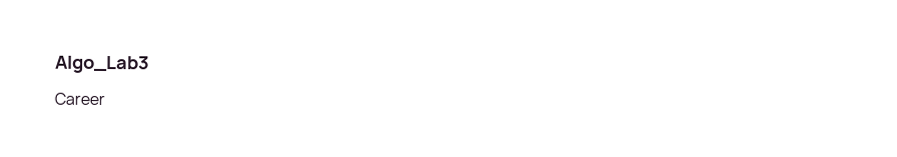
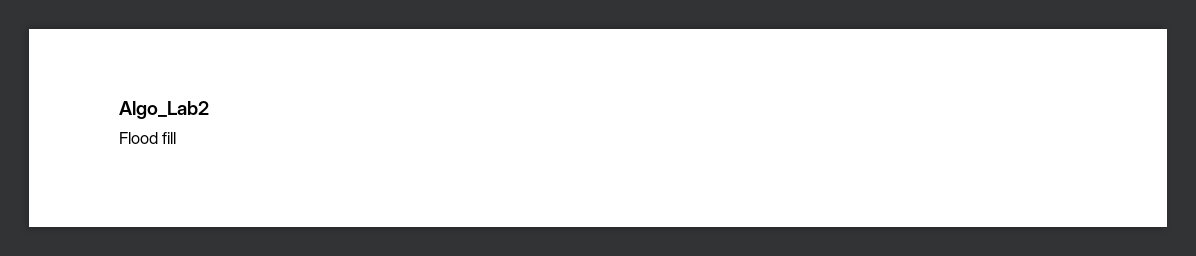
[55,55,150,74] [54,92,105,106] Algo_Lab3 // Career -> [119,101,209,119] [119,132,177,144] Algo_Lab2 // Flood fill

